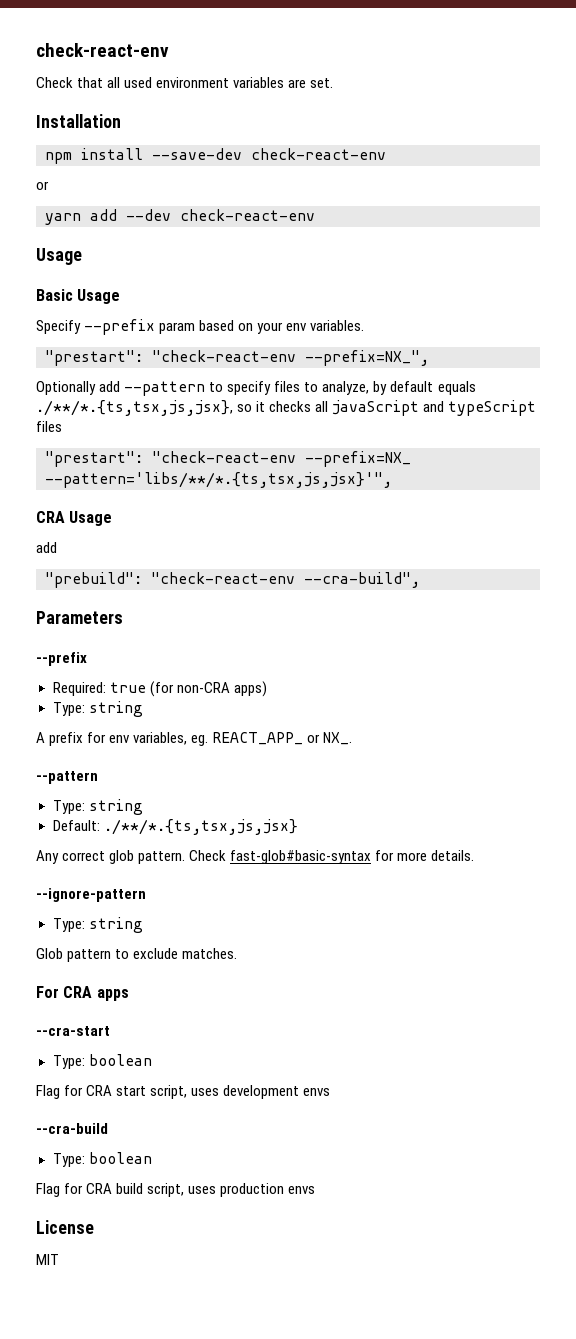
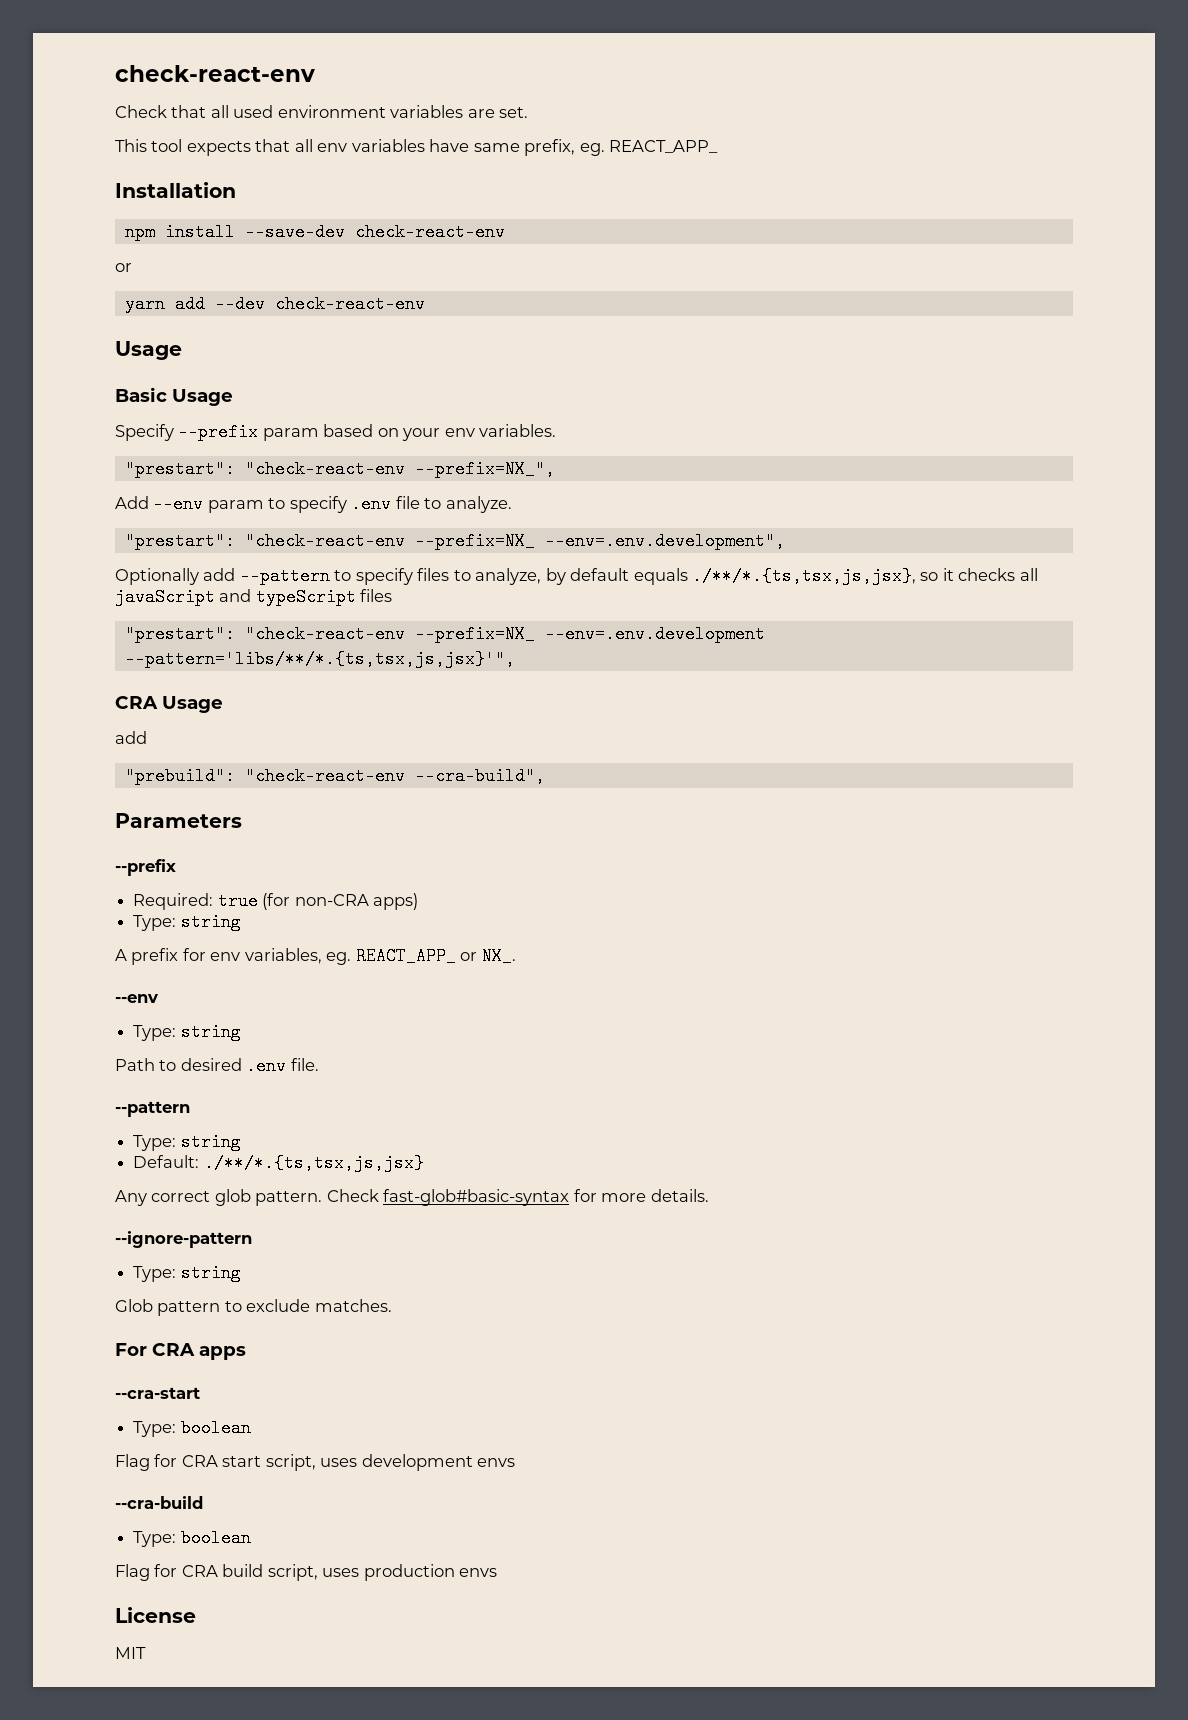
(334, 83) none -> [115,139,719,156] // This tool expects that all env variables have same prefix, eg. REACT_APP_
(429, 358) none -> [115,495,512,513] [124,532,785,550] // Add --env param to specify .env file to analyze. // "prestart": "check-react-env --prefix=NX_ --env=.env.development",
(411, 459) none -> [544,625,765,643] --env=.env.development
(353, 738) none -> [115,994,158,1003] [133,1023,241,1041] [115,1057,319,1075] // --env // Type: string // Path to desired .env file.

